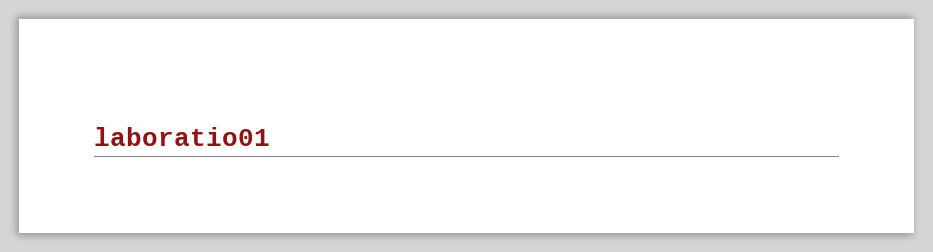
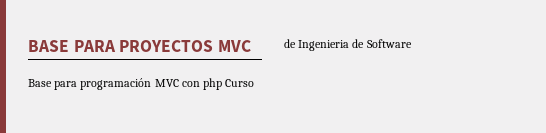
[94,127,270,146] laboratio01 -> [28,40,252,52] [28,78,255,90] [284,39,412,51] BASE PARA PROYECTOS MVC // Base para programación MVC con php Curso de Ingenieria de Software

